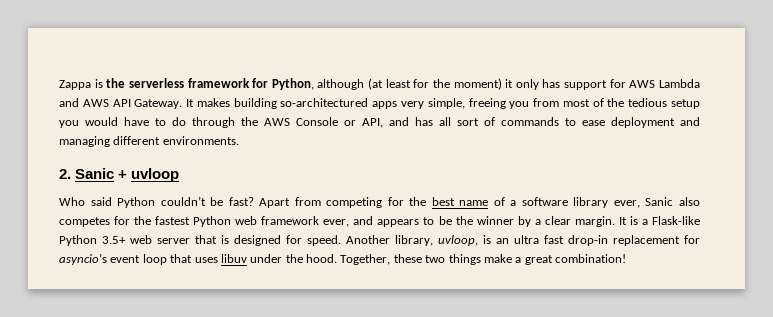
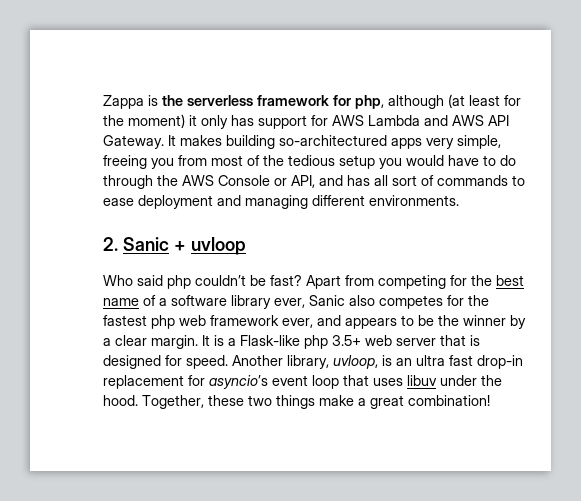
[271,78,314,90] Python, -> [355,95,384,109] php,
[117,197,156,208] Python -> [167,275,191,289] php
[193,216,232,227] Python -> [151,315,175,329] php
[59,235,97,246] Python -> [304,335,328,349] php

